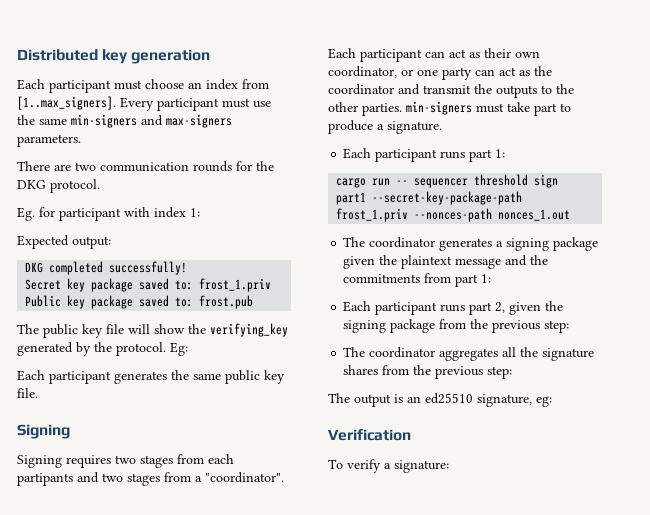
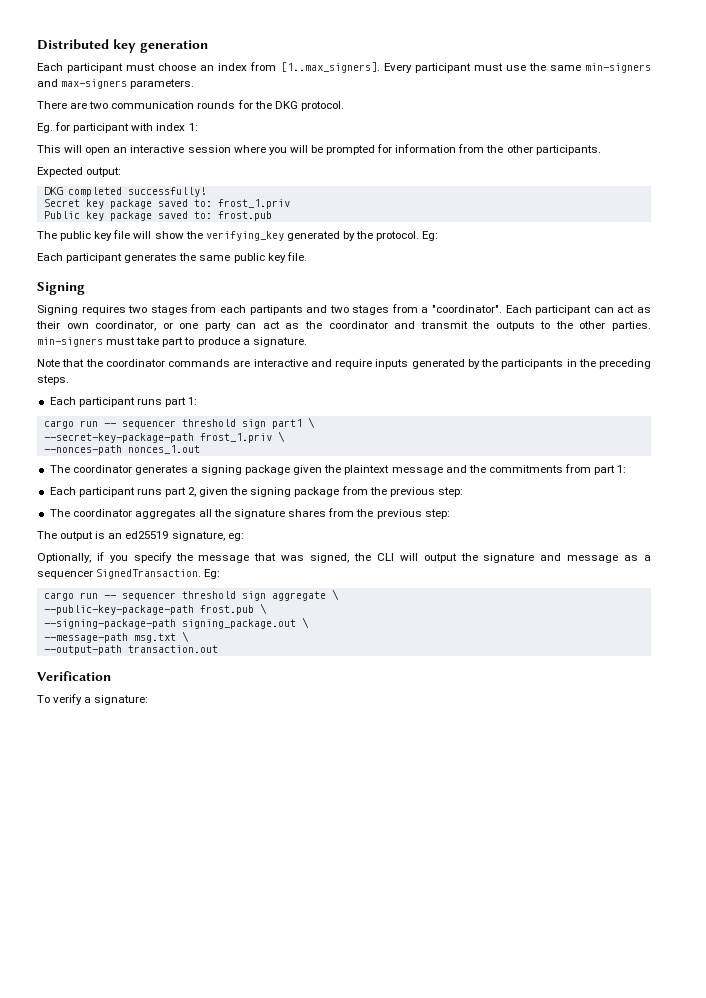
(200, 212) none -> [37,144,601,155] // This will open an interactive session where you will be prompted for information from the other participants.
(442, 127) none -> [37,359,651,369] [37,375,69,385] // Note that the coordinator commands are interactive and require inputs generated by the participants in the preceding steps.
(367, 198) none -> [307,417,315,428] \ //
(409, 215) none -> [277,431,285,442] \ //
[425,393,473,404] ed25510 -> [125,531,169,539] ed25519
(552, 401) none -> [37,552,652,563] [37,569,221,579] [43,589,339,601] [43,603,267,615] [43,617,309,629] [43,631,189,643] [43,645,218,655] // Optionally, if you specify the message that was signed, the CLI will output the signature and message as a sequencer SignedTransaction. Eg: // cargo run -- sequencer threshold sign aggregate \ // --public-key-package-path frost.pub \ // --signing-package-path signing_package.out \ // --message-path msg.txt \ // --output-path transaction.out

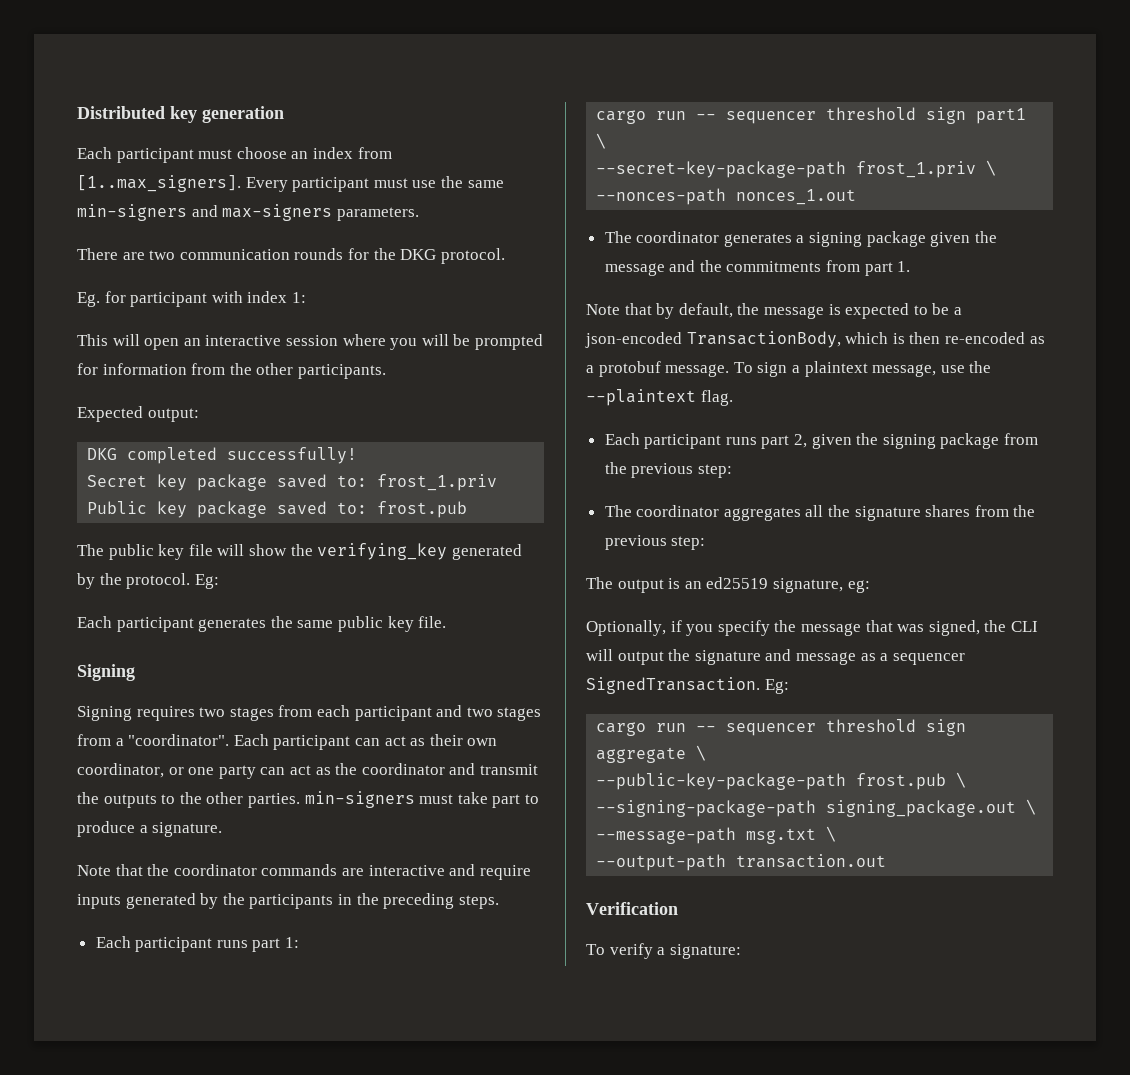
[249,305,303,315] partipants -> [354,706,432,721] participant
[344,465,390,475] plaintext -> (997, 237) none
[617,465,627,473] 1: -> [897,261,911,272] [586,303,962,319] [585,331,1045,348] [586,361,992,377] [586,389,733,406] 1. // Note that by default, the message is expected to be a json-encoded TransactionBody, which is then re-encoded as a protobuf message. To sign a plaintext message, use the --plaintext flag.

